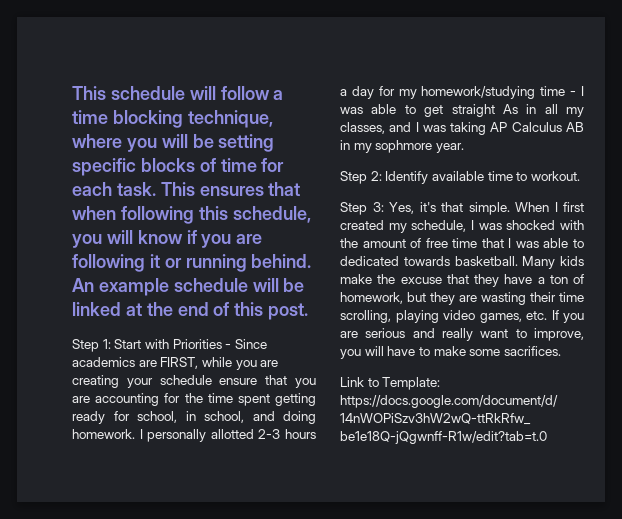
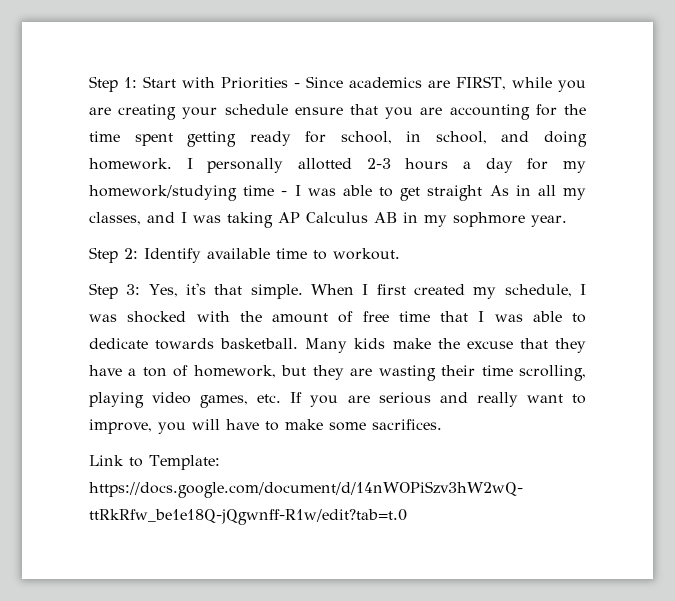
[72,86,284,100] [72,110,273,128] [72,134,275,152] [72,158,285,176] [72,182,301,196] [72,206,311,224] [72,230,263,248] [72,254,312,272] [72,278,305,296] [72,302,309,320] This schedule will follow a time blocking technique, where you will be setting specific blocks of time for each task. This ensures that when following this schedule, you will know if you are following it or running behind. An example schedule will be linked at the end of this post. // -> (89, 84) none
[340,256,399,266] dedicated -> [89,338,148,349] dedicate

